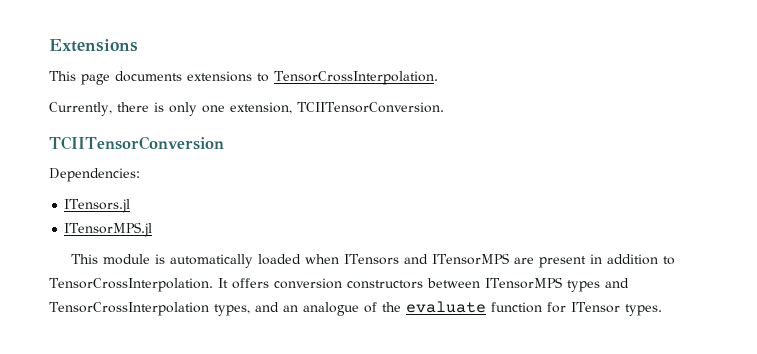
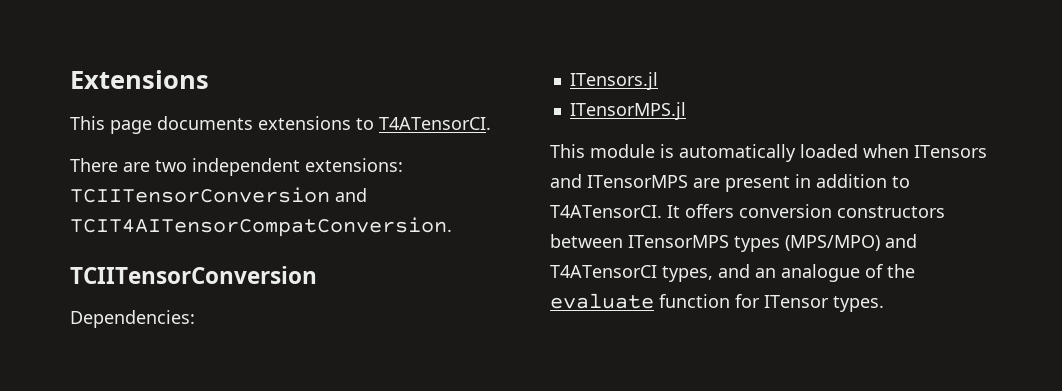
[274,71,438,85] [49,102,444,116] TensorCrossInterpolation. // Currently, there is only one extension, TCIITensorConversion. -> [379,117,491,130] [70,158,403,176] [70,187,367,203] [70,217,452,237] T4ATensorCI. // There are two independent extensions: TCIITensorConversion and TCIT4AITensorCompatConversion.
[49,278,213,292] TensorCrossInterpolation. -> [550,205,662,218] T4ATensorCI.
[604,278,629,288] [49,302,209,316] and TensorCrossInterpolation -> [785,234,917,251] [550,265,657,278] (MPS/MPO) and T4ATensorCI

